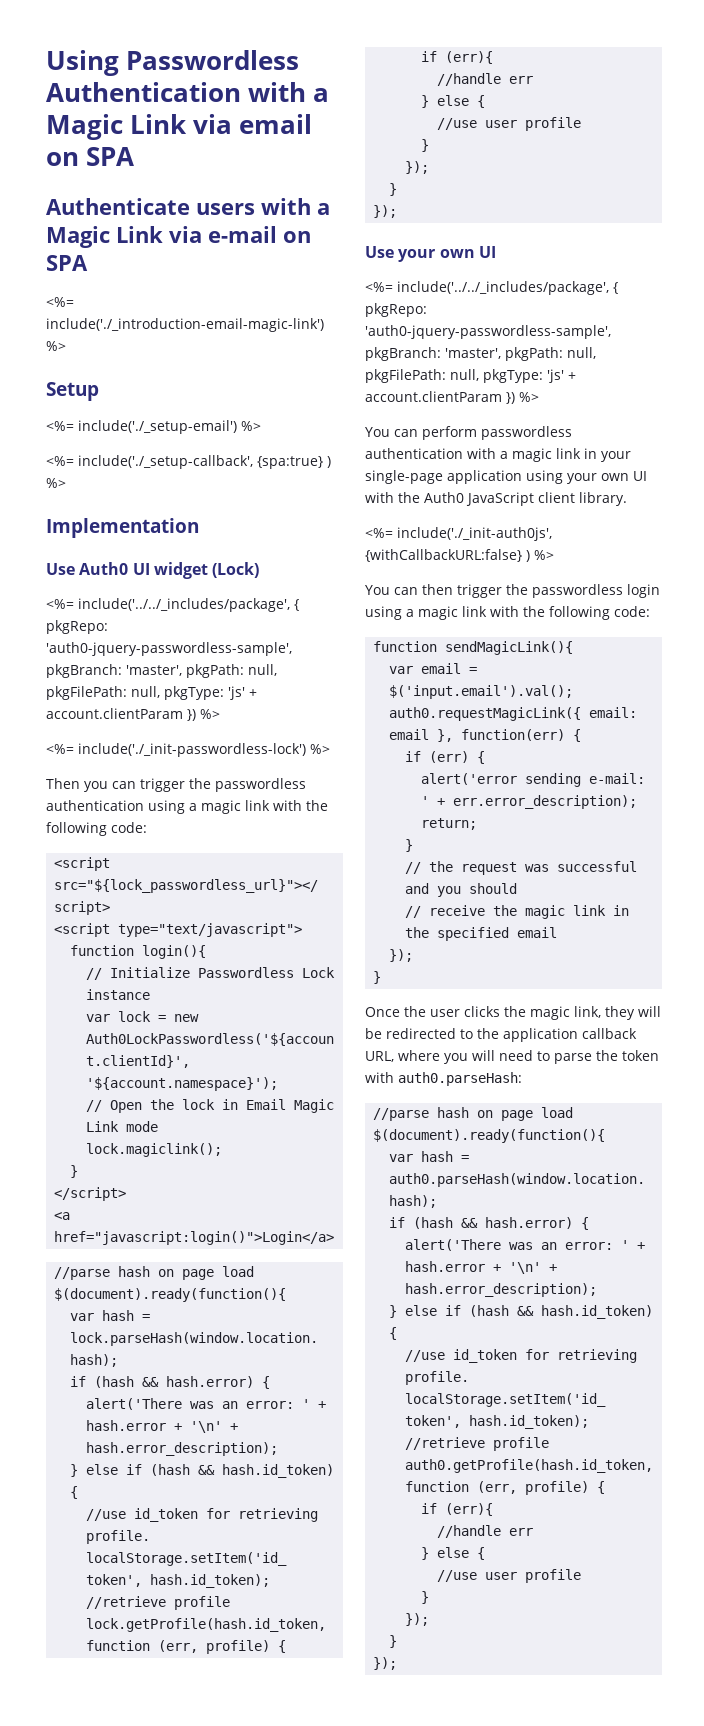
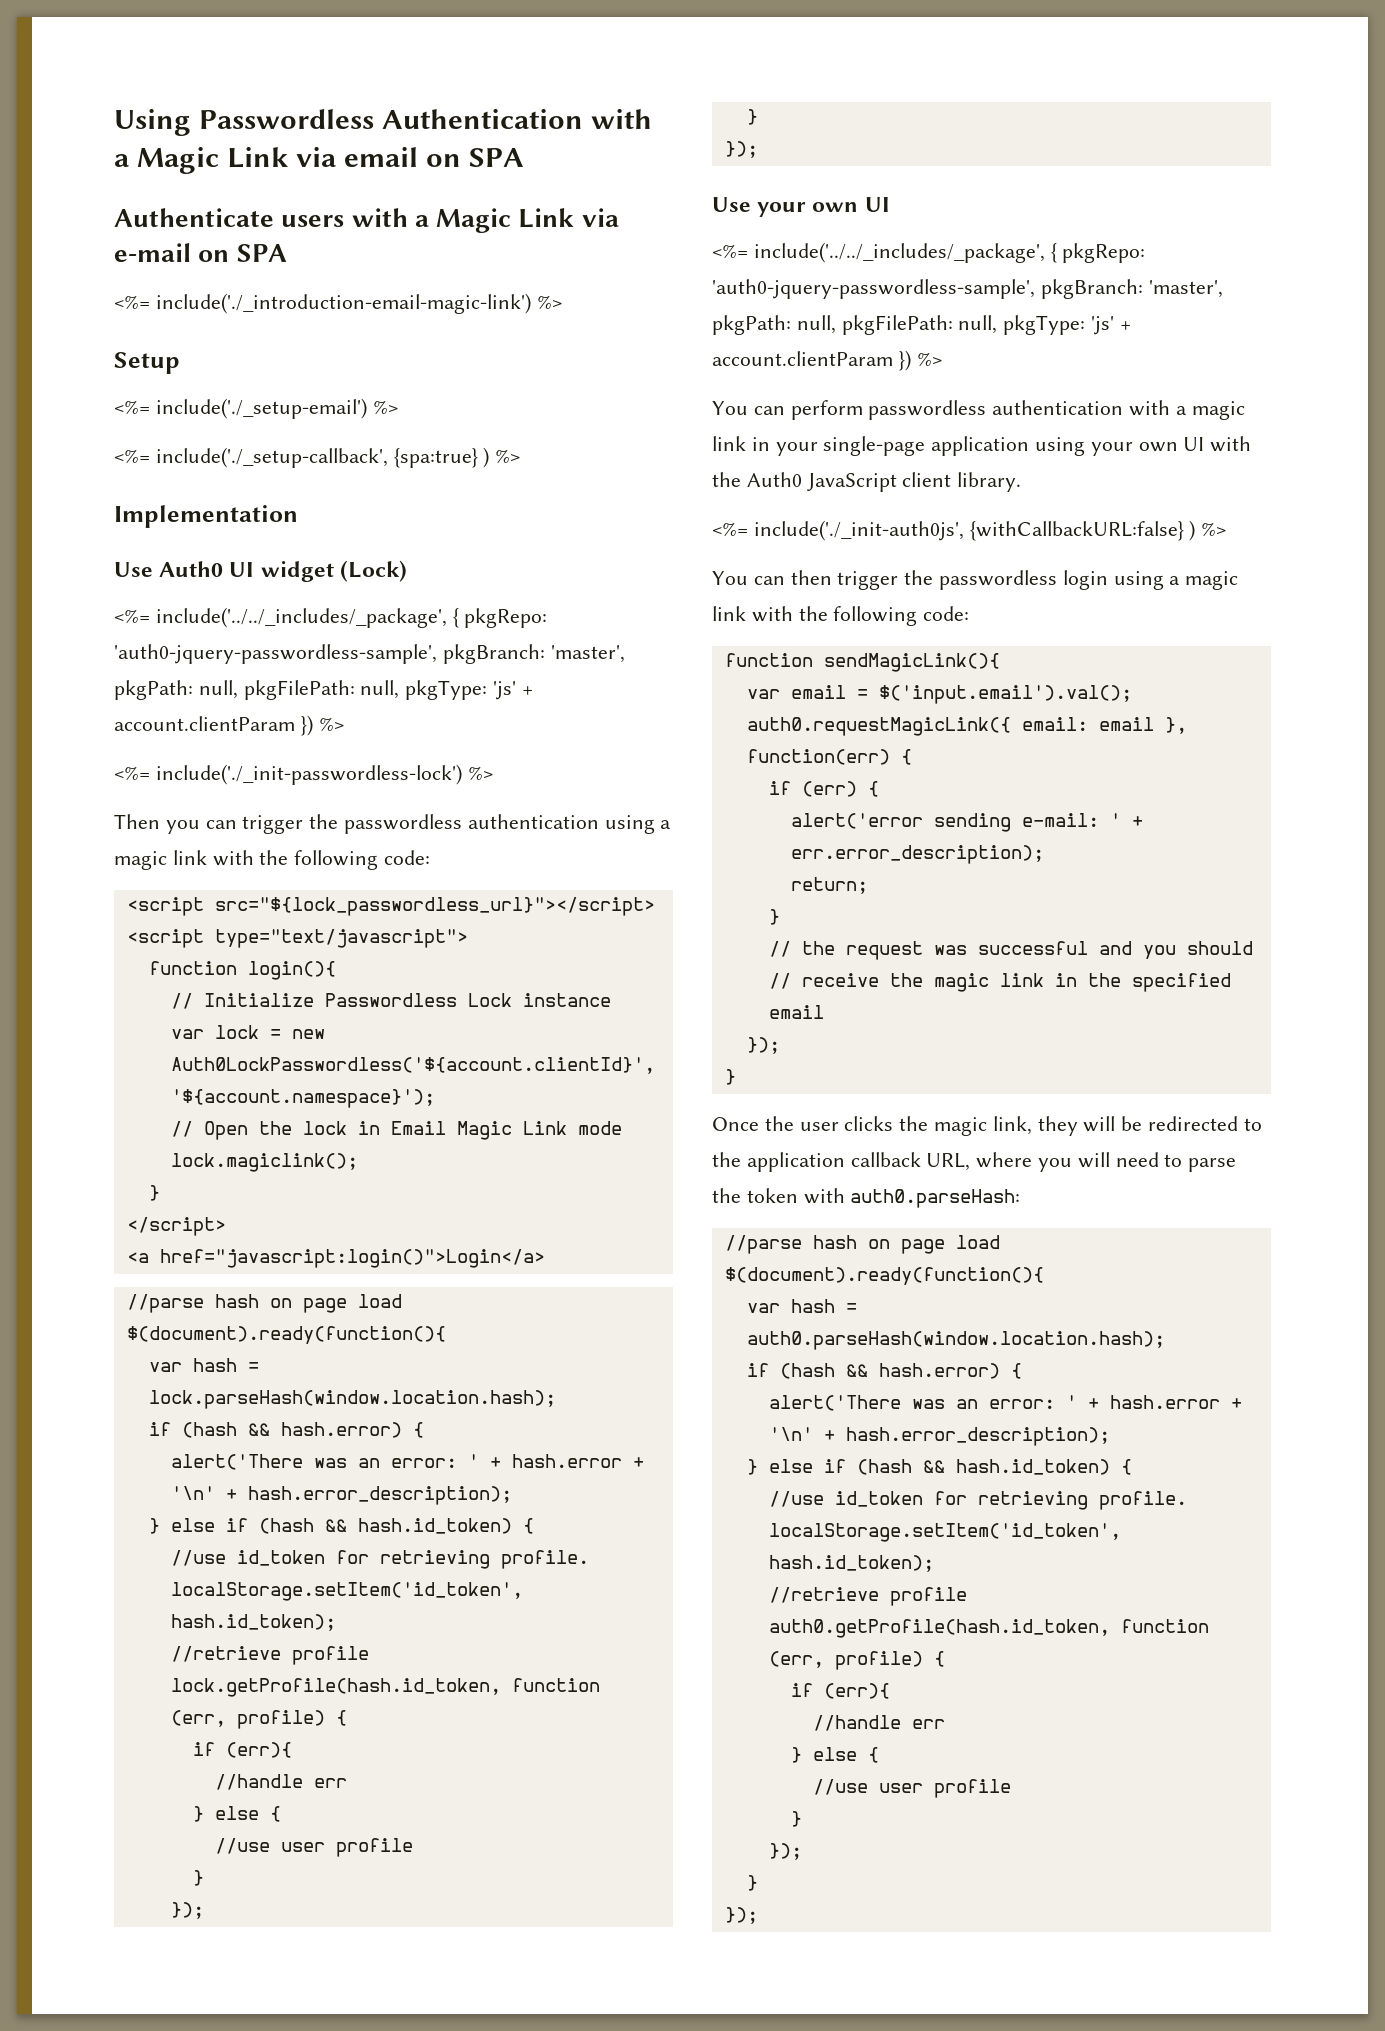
[78,598,290,612] include('../../_includes/package', -> [155,607,447,628] include('../../_includes/_package',
[397,281,609,295] include('../../_includes/package', -> [753,242,1045,263] include('../../_includes/_package',

